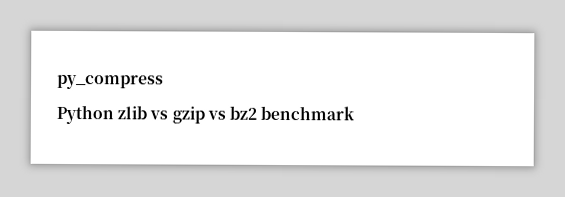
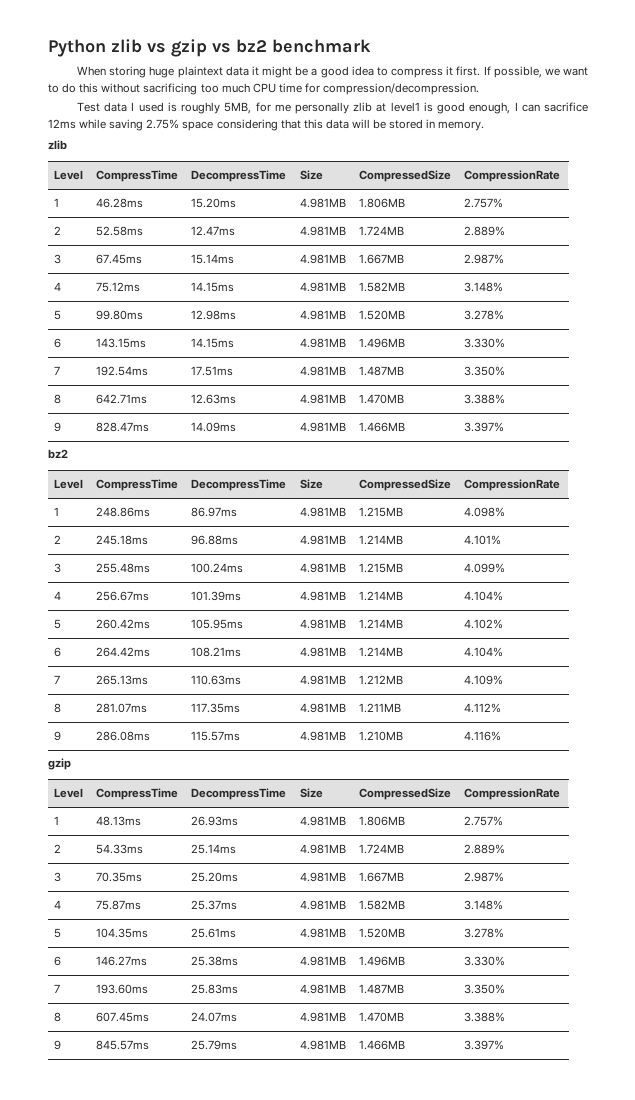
[57,74,164,90] py_compress // -> (48, 48) none
(356, 113) none -> [77,66,588,78] [48,83,480,95] [77,102,589,114] [48,119,485,131] [48,140,67,150] [54,170,84,180] [96,170,179,182] [191,170,287,182] [300,170,324,180] [359,170,452,182] [464,170,561,182] [54,198,60,207] [96,198,144,208] [191,198,237,208] [300,198,347,208] [359,198,406,208] [464,198,504,208] [54,226,62,235] [96,226,144,236] [191,226,236,236] [300,226,347,236] [359,226,405,236] [464,226,506,236] [54,254,62,264] [96,254,143,264] [191,254,235,264] [300,254,347,264] [359,254,405,264] [464,254,505,264] [54,282,62,291] [96,282,141,292] [191,282,235,292] [300,282,347,292] [359,282,406,292] [464,282,504,292] [54,310,62,320] [96,310,144,320] [191,310,237,320] [300,310,347,320] [359,310,406,320] [464,310,505,320] [54,338,62,348] [96,338,147,348] [191,338,235,348] [300,338,347,348] [359,338,406,348] [464,338,506,348] [54,366,61,375] [96,366,149,376] [191,366,234,376] [300,366,347,376] [359,366,405,376] [464,366,506,376] [54,394,62,404] [96,394,148,404] [191,394,237,404] [300,394,347,404] [359,394,405,404] [464,394,506,404] [54,422,62,432] [96,422,150,432] [191,422,237,432] [300,422,347,432] [359,422,406,432] [464,422,505,432] [48,449,68,459] [54,479,84,489] [96,479,179,491] [191,479,287,491] [300,479,324,489] [359,479,452,491] [464,479,561,491] [54,507,60,516] [96,507,151,517] [191,507,238,517] [300,507,347,517] [359,507,404,517] [464,507,506,517] [54,535,62,544] [96,535,149,545] [191,535,239,545] [300,535,347,545] [359,535,404,545] [464,535,502,545] [54,563,62,573] [96,563,151,573] [191,563,244,573] [300,563,347,573] [359,563,404,573] [464,563,506,573] [54,591,62,600] [96,591,150,601] [191,591,242,601] [300,591,347,601] [359,591,404,601] [464,591,504,601] [54,619,62,629] [96,619,151,629] [191,619,244,629] [300,619,347,629] [359,619,404,629] [464,619,504,629] [54,647,62,657] [96,647,151,657] [191,647,242,657] [300,647,347,657] [359,647,404,657] [464,647,504,657] [54,675,61,684] [96,675,149,685] [191,675,242,685] [300,675,347,685] [359,675,404,685] [464,675,504,685] [54,703,62,713] [96,703,148,713] [191,703,241,713] [300,703,347,713] [359,703,402,713] [464,703,502,713] [54,731,62,741] [96,731,151,741] [191,731,241,741] [300,731,347,741] [359,731,404,741] [464,731,502,741] [48,758,71,770] [54,788,84,798] [96,788,179,800] [191,788,287,800] [300,788,324,798] [359,788,452,800] [464,788,561,800] [54,816,60,825] [96,816,142,826] [191,816,239,826] [300,816,347,826] [359,816,406,826] [464,816,504,826] [54,844,62,853] [96,844,144,854] [191,844,237,854] [300,844,347,854] [359,844,405,854] [464,844,506,854] [54,872,62,882] [96,872,143,882] [191,872,239,882] [300,872,347,882] [359,872,405,882] [464,872,505,882] [54,900,62,909] [96,900,142,910] [191,900,238,910] [300,900,347,910] [359,900,406,910] [464,900,504,910] [54,928,62,938] [96,928,149,938] [191,928,237,938] [300,928,347,938] [359,928,406,938] [464,928,505,938] [54,956,62,966] [96,956,148,966] [191,956,239,966] [300,956,347,966] [359,956,406,966] [464,956,506,966] [54,984,61,993] [96,984,149,994] [191,984,239,994] [300,984,347,994] [359,984,405,994] [464,984,506,994] [54,1012,62,1022] [96,1012,150,1022] [191,1012,238,1022] [300,1012,347,1022] [359,1012,405,1022] [464,1012,506,1022] [54,1040,62,1050] [96,1040,150,1050] [191,1040,238,1050] [300,1040,347,1050] [359,1040,406,1050] [464,1040,505,1050] // When storing huge plaintext data it might be a good idea to compress it first. If possible, we want to do this without sacrificing too much CPU time for compression/decompression. // Test data I used is roughly 5MB, for me personally zlib at level1 is good enough, I can sacrifice 12ms while saving 2.75% space considering that this data will be stored in memory. // zlib // Level | CompressTime | DecompressTime | Size | CompressedSize | CompressionRate // 1 | 46.28ms | 15.20ms | 4.981MB | 1.806MB | 2.757% // 2 | 52.58ms | 12.47ms | 4.981MB | 1.724MB | 2.889% // 3 | 67.45ms | 15.14ms | 4.981MB | 1.667MB | 2.987% // 4 | 75.12ms | 14.15ms | 4.981MB | 1.582MB | 3.148% // 5 | 99.80ms | 12.98ms | 4.981MB | 1.520MB | 3.278% // 6 | 143.15ms | 14.15ms | 4.981MB | 1.496MB | 3.330% // 7 | 192.54ms | 17.51ms | 4.981MB | 1.487MB | 3.350% // 8 | 642.71ms | 12.63ms | 4.981MB | 1.470MB | 3.388% // 9 | 828.47ms | 14.09ms | 4.981MB | 1.466MB | 3.397% // bz2 // Level | CompressTime | DecompressTime | Size | CompressedSize | CompressionRate // 1 | 248.86ms | 86.97ms | 4.981MB | 1.215MB | 4.098% // 2 | 245.18ms | 96.88ms | 4.981MB | 1.214MB | 4.101% // 3 | 255.48ms | 100.24ms | 4.981MB | 1.215MB | 4.099% // 4 | 256.67ms | 101.39ms | 4.981MB | 1.214MB | 4.104% // 5 | 260.42ms | 105.95ms | 4.981MB | 1.214MB | 4.102% // 6 | 264.42ms | 108.21ms | 4.981MB | 1.214MB | 4.104% // 7 | 265.13ms | 110.63ms | 4.981MB | 1.212MB | 4.109% // 8 | 281.07ms | 117.35ms | 4.981MB | 1.211MB | 4.112% // 9 | 286.08ms | 115.57ms | 4.981MB | 1.210MB | 4.116% // gzip // Level | CompressTime | DecompressTime | Size | CompressedSize | CompressionRate // 1 | 48.13ms | 26.93ms | 4.981MB | 1.806MB | 2.757% // 2 | 54.33ms | 25.14ms | 4.981MB | 1.724MB | 2.889% // 3 | 70.35ms | 25.20ms | 4.981MB | 1.667MB | 2.987% // 4 | 75.87ms | 25.37ms | 4.981MB | 1.582MB | 3.148% // 5 | 104.35ms | 25.61ms | 4.981MB | 1.520MB | 3.278% // 6 | 146.27ms | 25.38ms | 4.981MB | 1.496MB | 3.330% // 7 | 193.60ms | 25.83ms | 4.981MB | 1.487MB | 3.350% // 8 | 607.45ms | 24.07ms | 4.981MB | 1.470MB | 3.388% // 9 | 845.57ms | 25.79ms | 4.981MB | 1.466MB | 3.397%

